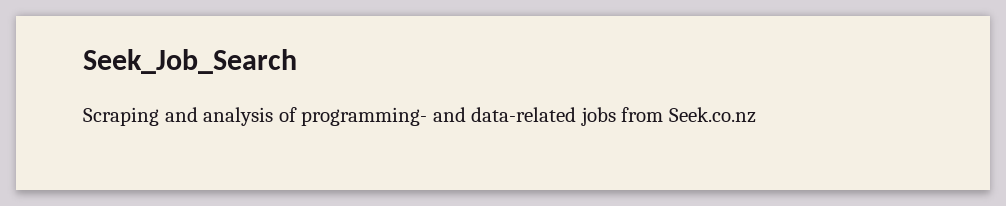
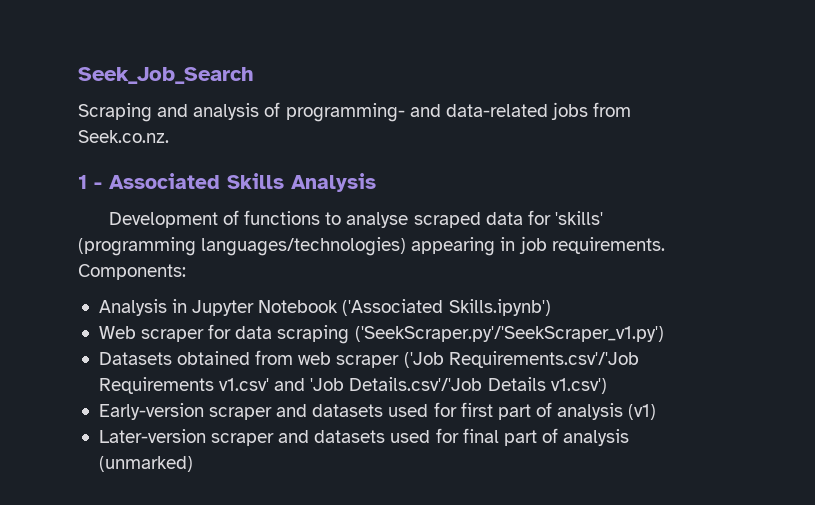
[668,107,756,123] Seek.co.nz -> [78,130,169,143] [78,173,376,192] [108,210,603,228] [78,236,665,256] [78,264,186,280] [98,299,551,316] [98,324,664,344] [98,350,639,368] [98,377,607,394] [98,402,657,420] [98,428,630,446] [98,456,193,472] Seek.co.nz. // 1 - Associated Skills Analysis // Development of functions to analyse scraped data for 'skills' (programming languages/technologies) appearing in job requirements. Components: // Analysis in Jupyter Notebook ('Associated Skills.ipynb') // Web scraper for data scraping ('SeekScraper.py'/'SeekScraper_v1.py') // Datasets obtained from web scraper ('Job Requirements.csv'/'Job Requirements v1.csv' and 'Job Details.csv'/'Job Details v1.csv') // Early-version scraper and datasets used for first part of analysis (v1) // Later-version scraper and datasets used for final part of analysis (unmarked)

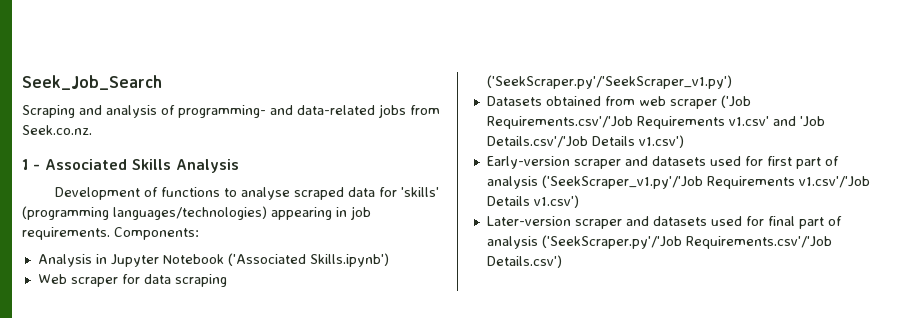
[628,404,657,420] (v1) -> [541,175,870,189] [486,195,579,208] ('SeekScraper_v1.py'/'Job Requirements v1.csv'/'Job Details v1.csv')
[98,456,193,472] (unmarked) -> [541,235,832,249] [486,255,562,268] ('SeekScraper.py'/'Job Requirements.csv'/'Job Details.csv')

